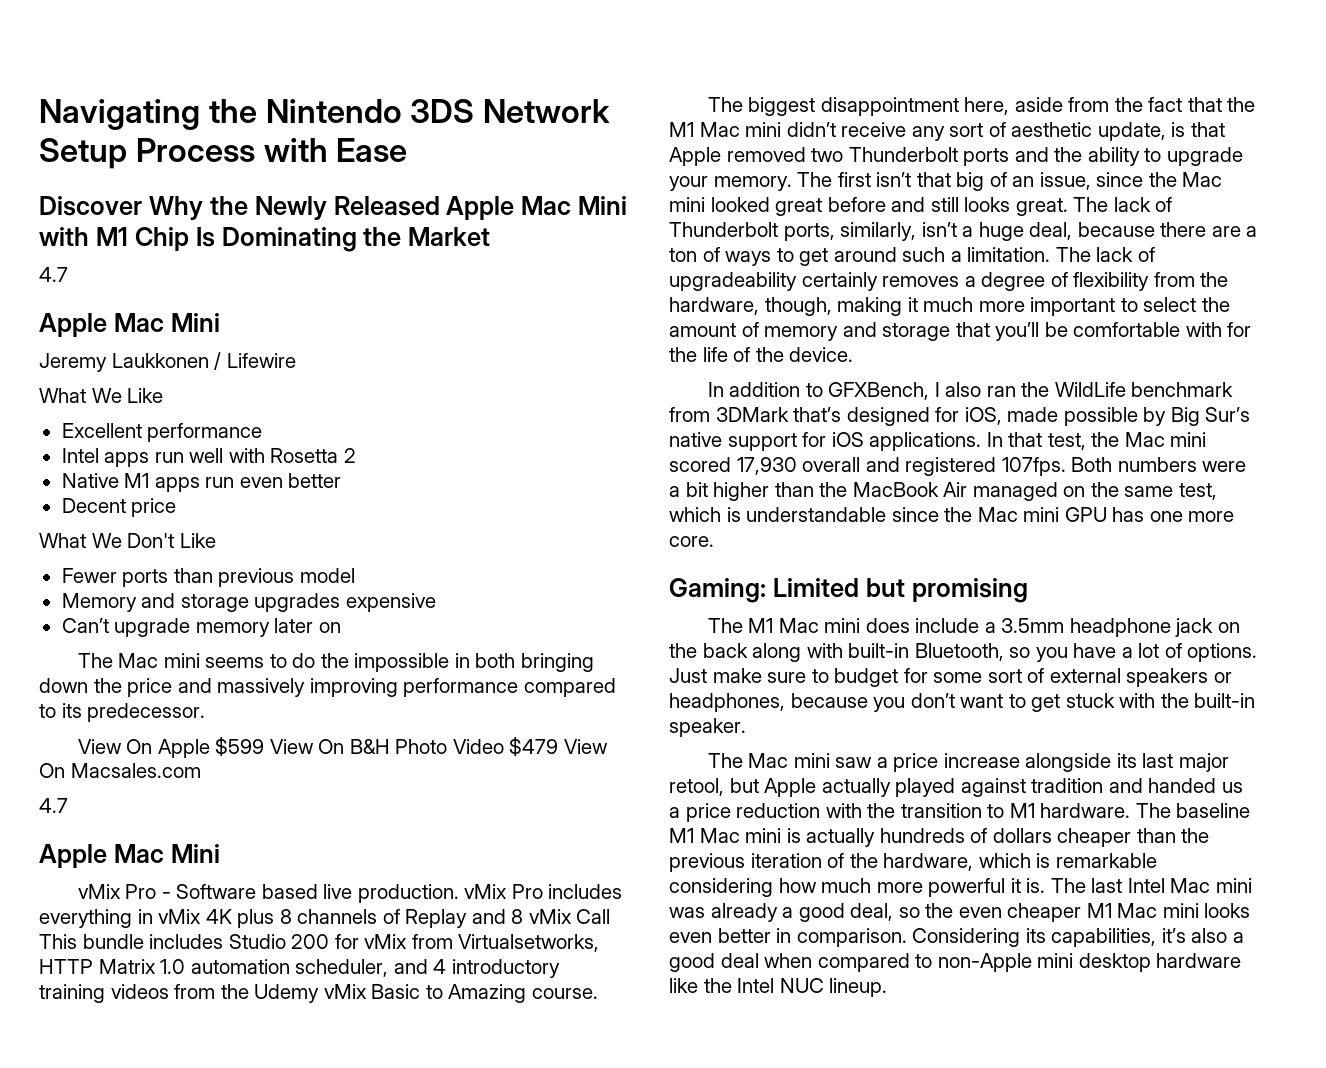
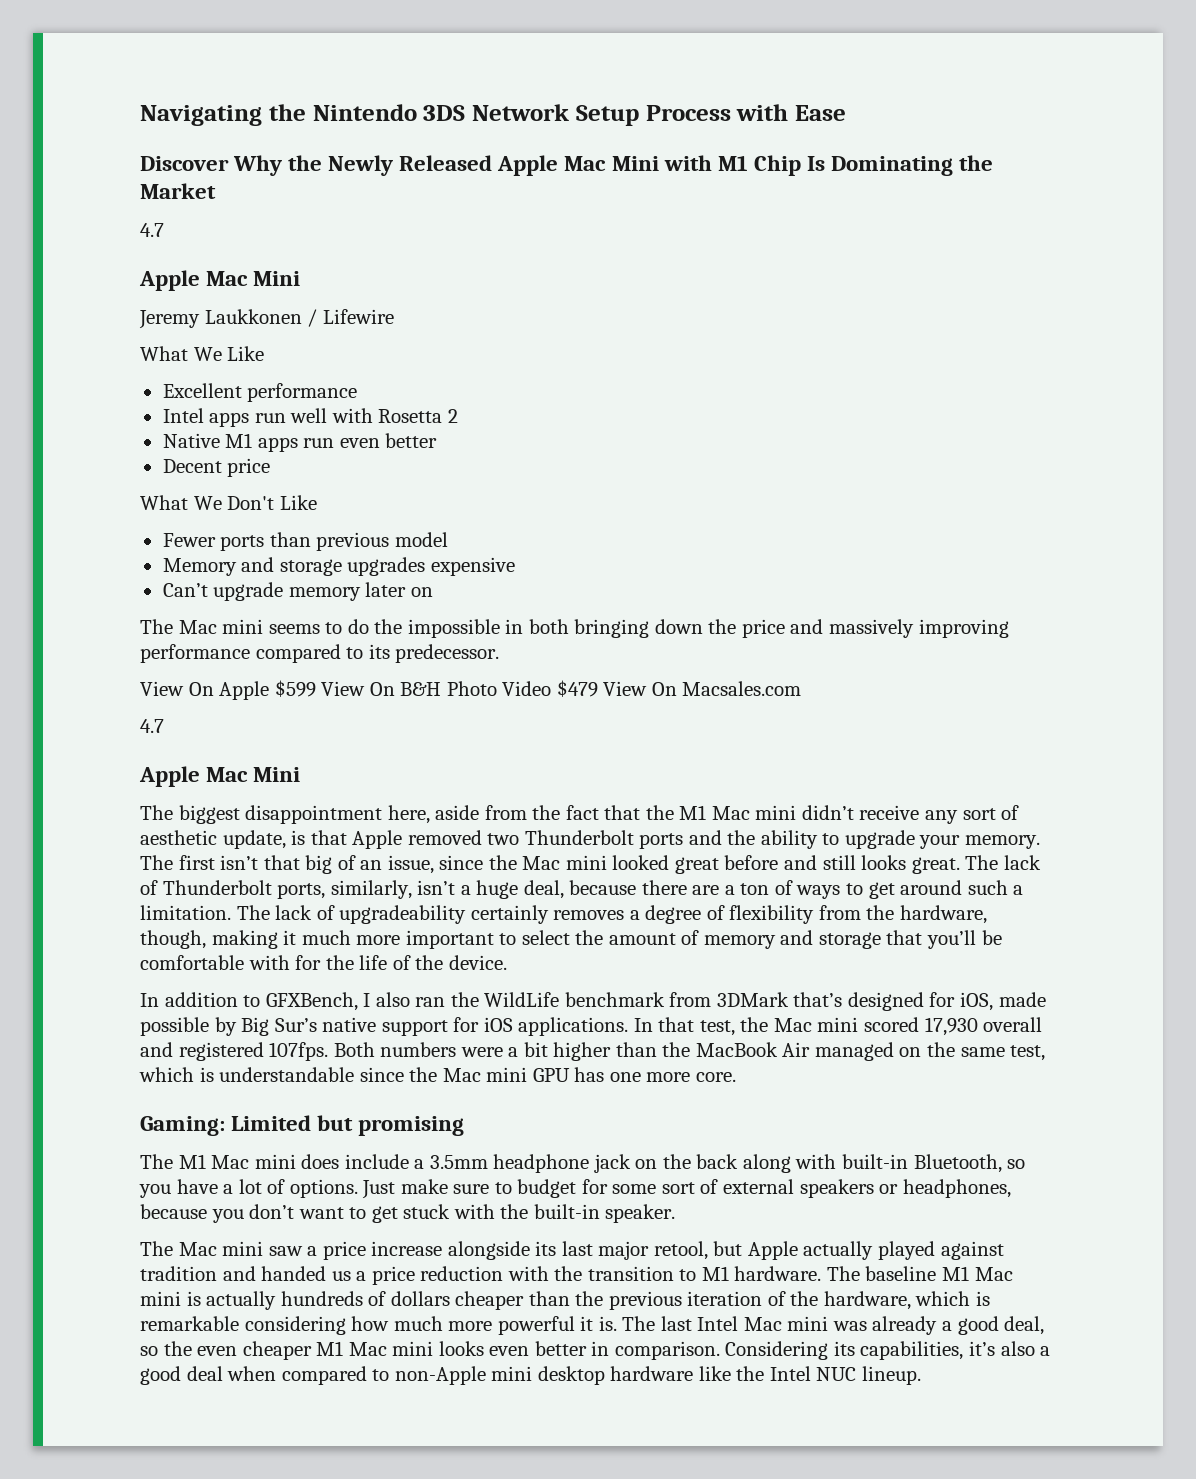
[77,884,623,903] [39,909,611,928] [39,934,600,952] [39,959,560,978] [39,984,598,1003] // vMix Pro - Software based live production. vMix Pro includes everything in vMix 4K plus 8 channels of Replay and 8 vMix Call This bundle includes Studio 200 for vMix from Virtualsetworks, HTTP Matrix 1.0 automation scheduler, and 4 introductory training videos from the Udemy vMix Basic to Amazing course. -> (301, 774) none

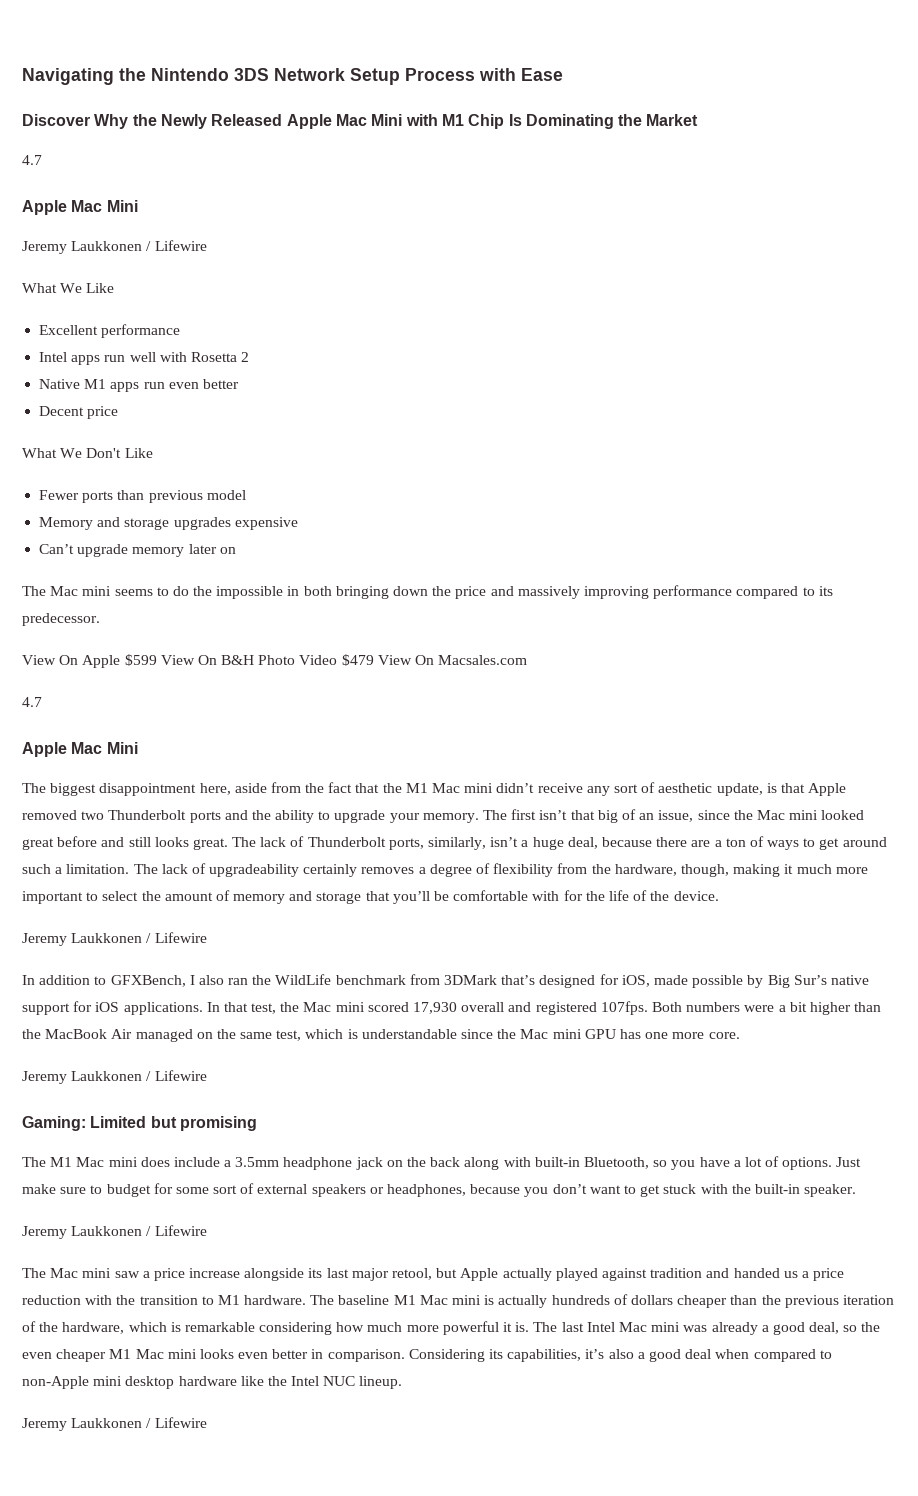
(507, 962) none -> [22,932,207,946] // Jeremy Laukkonen / Lifewire
(736, 1077) none -> [22,1070,207,1084] // Jeremy Laukkonen / Lifewire
(676, 1213) none -> [22,1225,207,1239] // Jeremy Laukkonen / Lifewire
(921, 1375) none -> [22,1417,207,1431] // Jeremy Laukkonen / Lifewire

